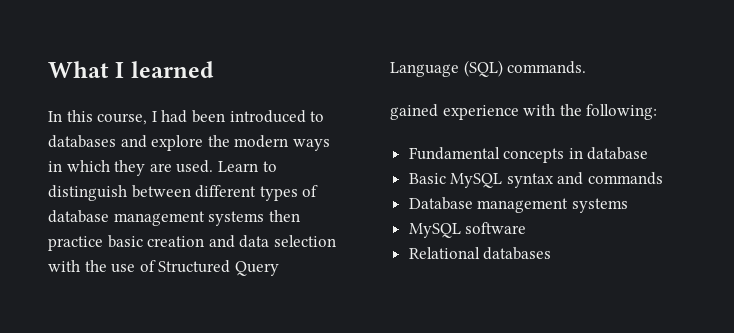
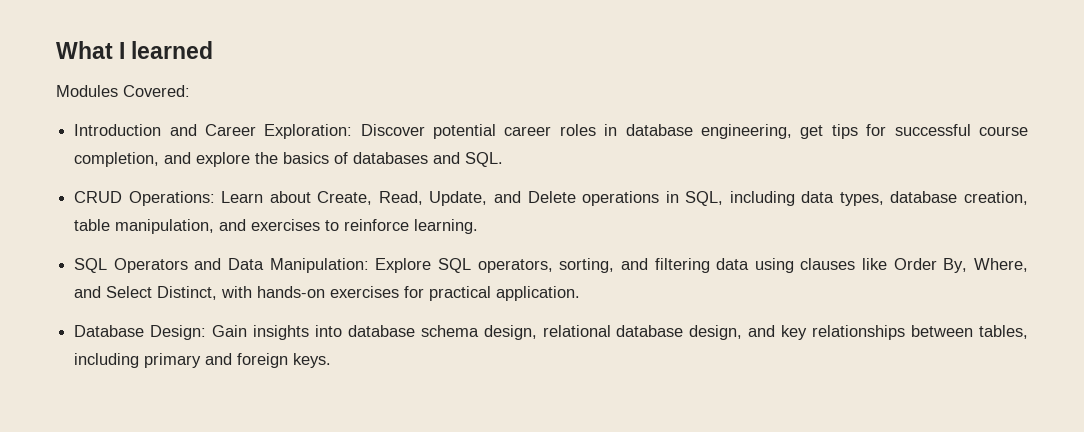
[48,110,325,125] [48,135,330,151] [48,160,277,176] [48,185,319,201] [48,210,300,226] [48,235,336,251] [48,260,279,276] [390,60,587,77] [390,104,658,120] [408,147,649,163] [408,172,664,188] [408,197,628,213] [408,222,527,238] [408,247,552,260] In this course, I had been introduced to databases and explore the modern ways in which they are used. Learn to distinguish between different types of database management systems then practice basic creation and data selection with the use of Structured Query Language (SQL) commands. // gained experience with the following: // Fundamental concepts in database // Basic MySQL syntax and commands // Database management systems // MySQL software // Relational databases -> [56,85,190,97] [74,124,1028,139] [74,152,504,167] [74,191,1029,206] [74,219,479,234] [74,258,1028,273] [74,286,581,301] [74,325,1028,340] [74,353,332,368] Modules Covered: // Introduction and Career Exploration: Discover potential career roles in database engineering, get tips for successful course completion, and explore the basics of databases and SQL. // CRUD Operations: Learn about Create, Read, Update, and Delete operations in SQL, including data types, database creation, table manipulation, and exercises to reinforce learning. // SQL Operators and Data Manipulation: Explore SQL operators, sorting, and filtering data using clauses like Order By, Where, and Select Distinct, with hands-on exercises for practical application. // Database Design: Gain insights into database schema design, relational database design, and key relationships between tables, including primary and foreign keys.

